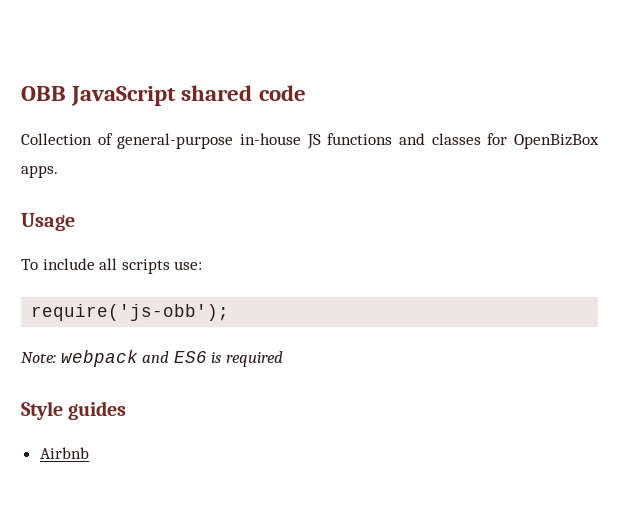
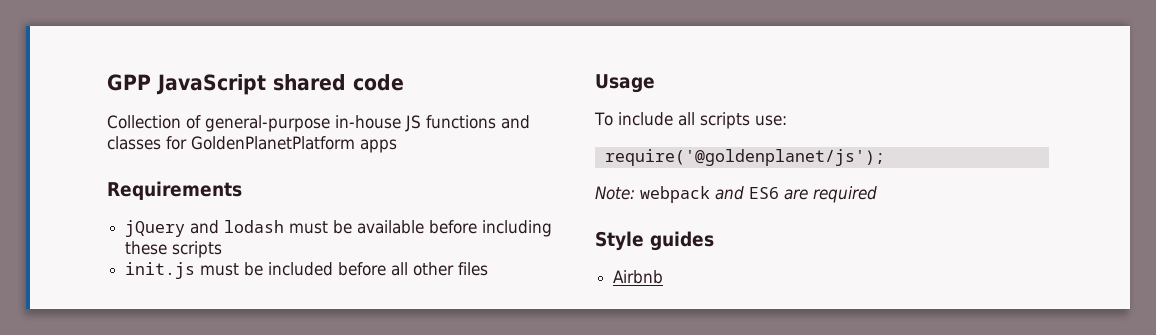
[21,86,66,101] OBB -> [107,74,151,91] GPP
[514,134,600,149] [21,165,58,178] OpenBizBox apps. -> [191,136,397,153] [107,181,242,200] [125,220,553,237] [125,241,223,258] [125,262,489,279] GoldenPlanetPlatform apps // Requirements // jQuery and lodash must be available before including these scripts // init.js must be included before all other files
[31,304,230,321] require('js-obb'); -> [604,149,885,166] require('@goldenplanet/js');
[211,352,222,363] is -> [784,189,808,200] are

